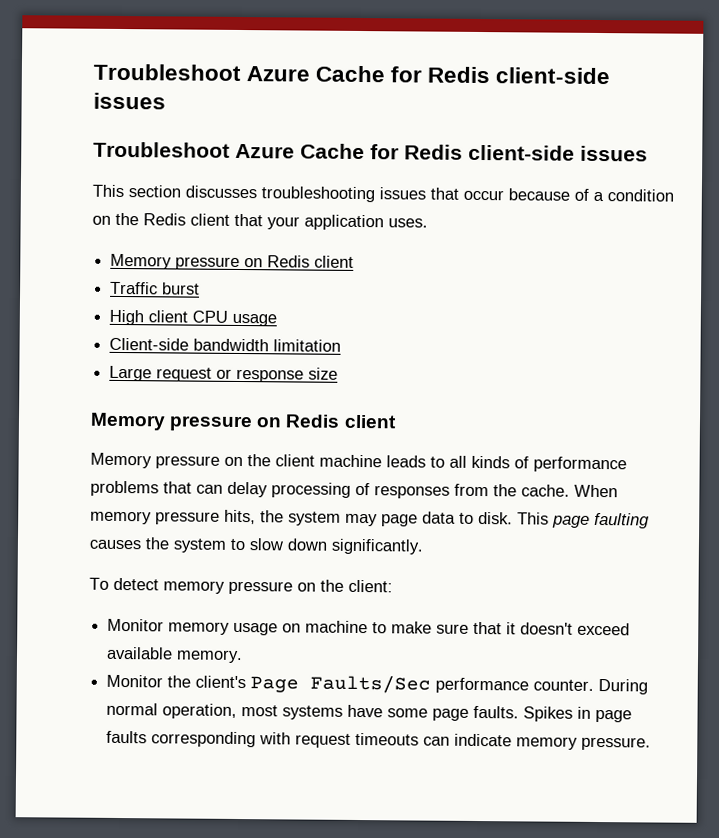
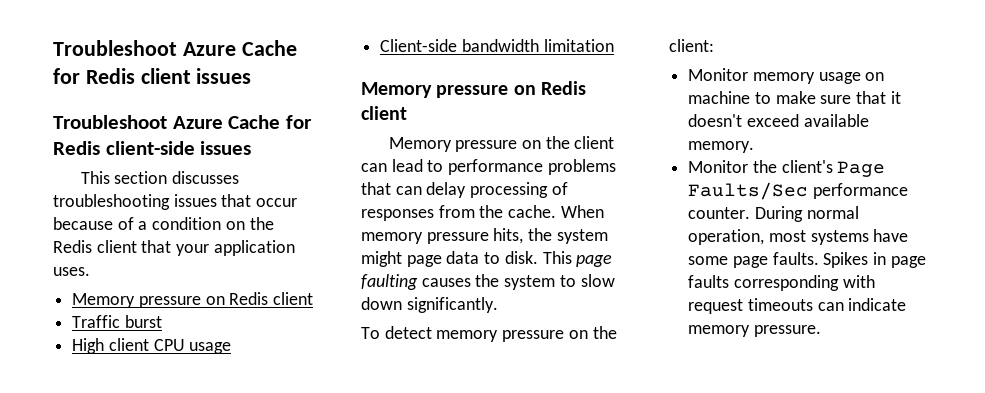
[93,63,611,85] Troubleshoot Azure Cache for Redis client-side -> [53,40,297,56] [53,68,191,84] Troubleshoot Azure Cache for Redis client
[109,365,339,383] // Large request or response size -> (614, 45) none
[319,454,529,469] machine leads to all kinds of -> [361,159,444,172] can lead to
[345,513,378,527] may -> [361,251,402,267] might

